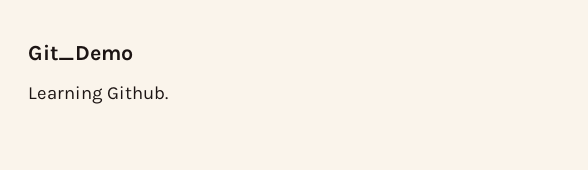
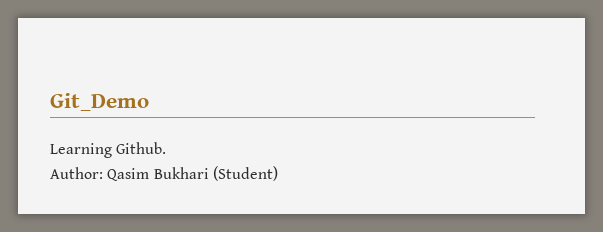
(168, 93) none -> [50,166,278,181] // Author: Qasim Bukhari (Student)

